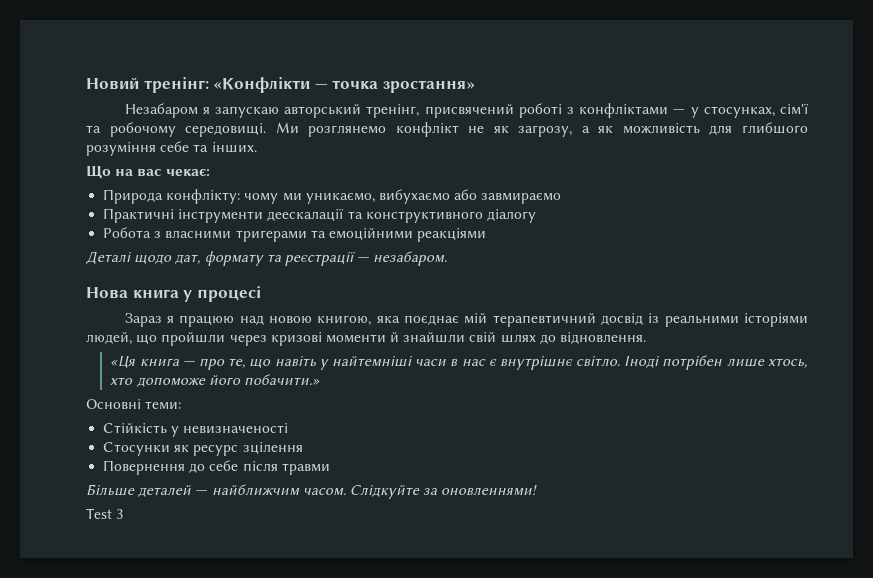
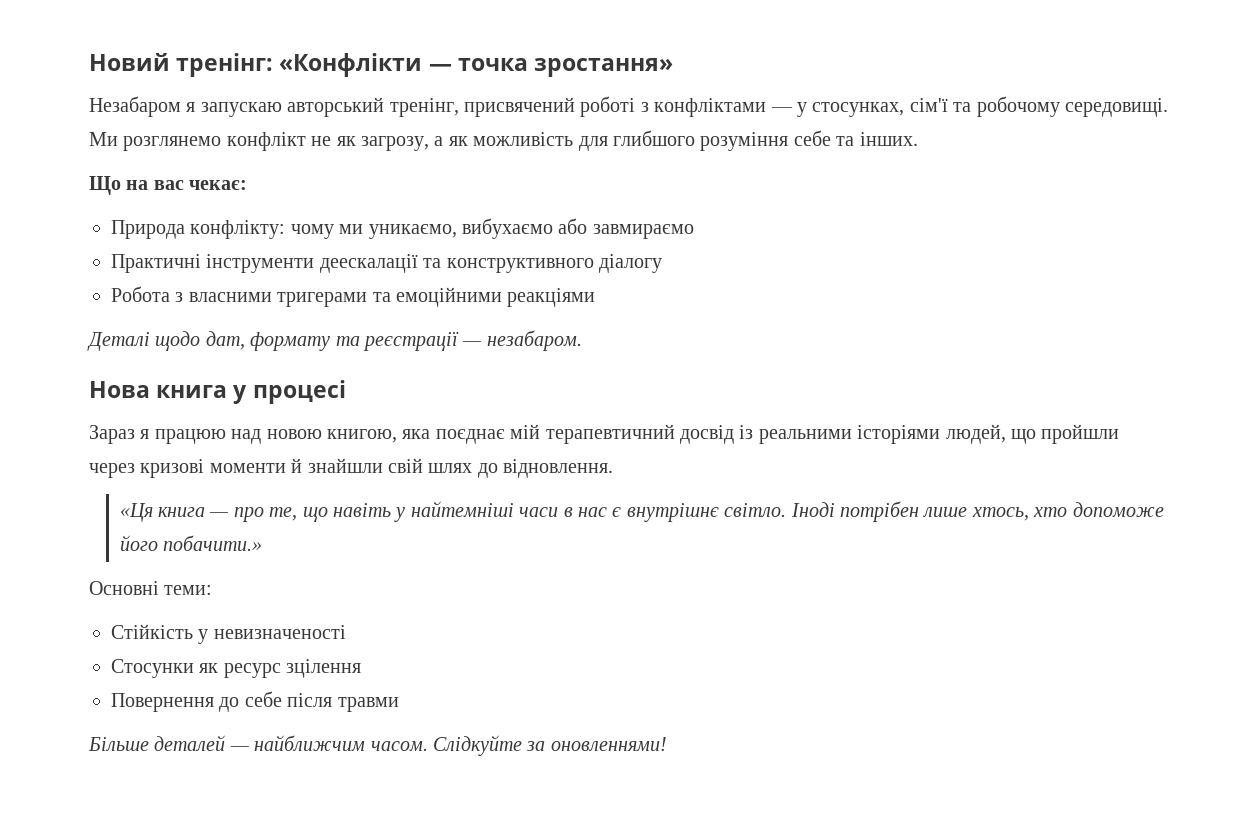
[86,508,124,519] // Test 3 -> (667, 744) none

